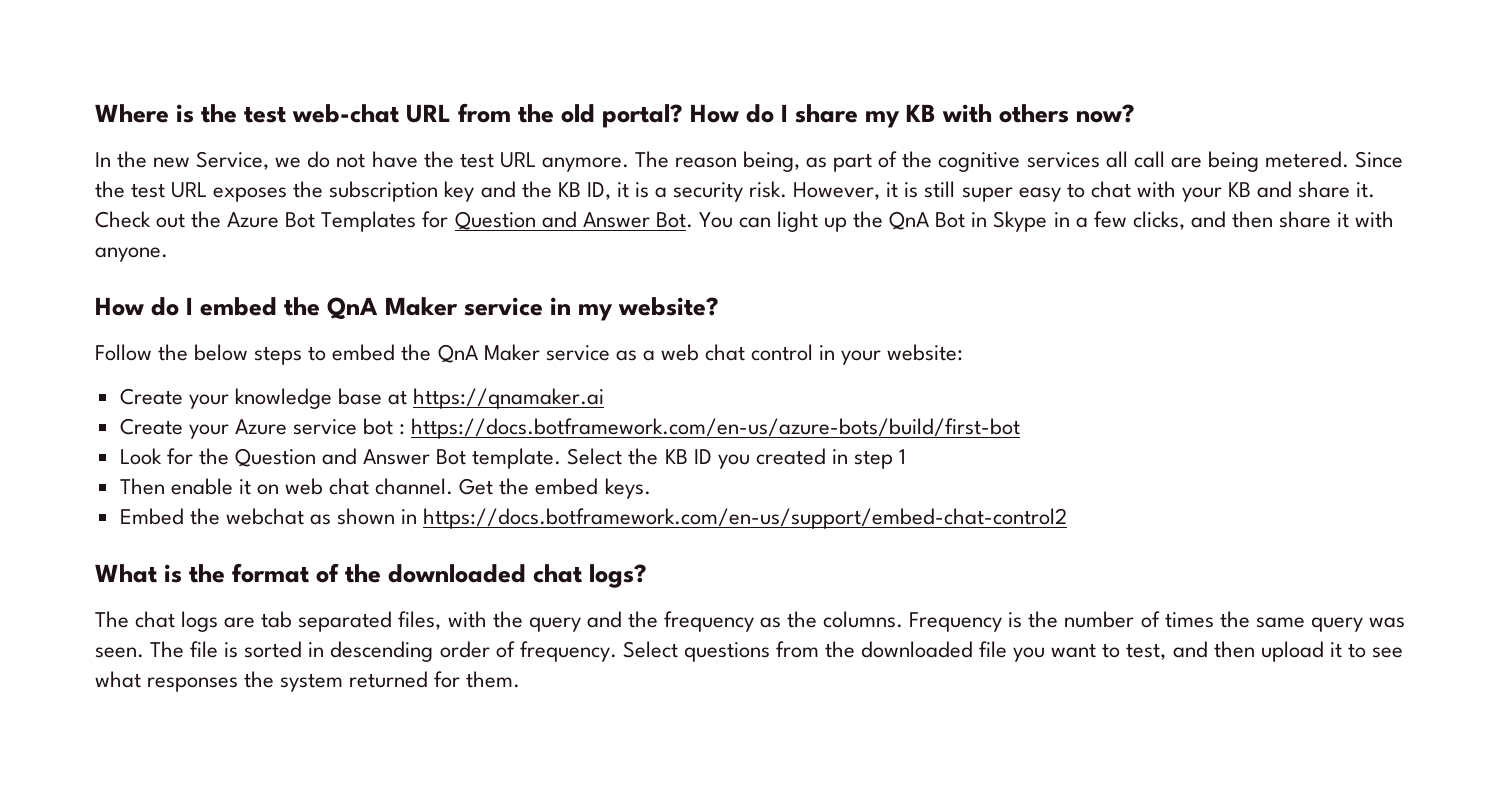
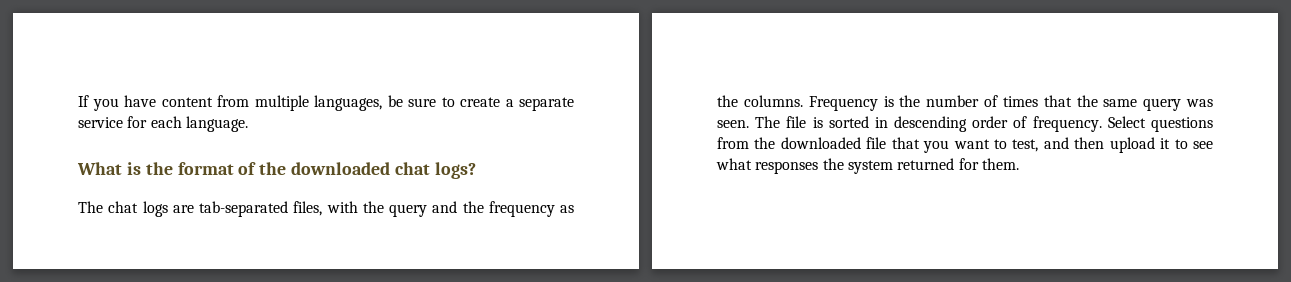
[95,103,1136,128] [95,151,1403,172] [95,181,1376,202] [95,211,1395,232] [95,247,168,262] [95,297,720,321] [95,344,964,365] [119,388,605,409] [119,418,1021,439] [119,448,906,469] [119,478,651,499] [119,508,1068,529] Where is the test web-chat URL from the old portal? How do I share my KB with others now? // In the new Service, we do not have the test URL anymore. The reason being, as part of the cognitive services all call are being metered. Since the test URL exposes the subscription key and the KB ID, it is a security risk. However, it is still super easy to chat with your KB and share it. Check out the Azure Bot Templates for Question and Answer Bot. You can light up the QnA Bot in Skype in a few clicks, and then share it with anyone. // How do I embed the QnA Maker service in my website? // Follow the below steps to embed the QnA Maker service as a web chat control in your website: // Create your knowledge base at https://qnamaker.ai // Create your Azure service bot : https://docs.botframework.com/en-us/azure-bots/build/first-bot // Look for the Question and Answer Bot template. Select the KB ID you created in step 1 // Then enable it on web chat channel. Get the embed keys. // Embed the webchat as shown in https://docs.botframework.com/en-us/support/embed-chat-control2 -> [78,95,574,111] [78,116,248,132] If you have content from multiple languages, be sure to create a separate service for each language.
[261,611,393,632] tab separated -> [199,201,288,217] tab-separated
(1214, 620) none -> [1043,95,1072,107] that
(1008, 649) none -> [891,137,920,149] that

